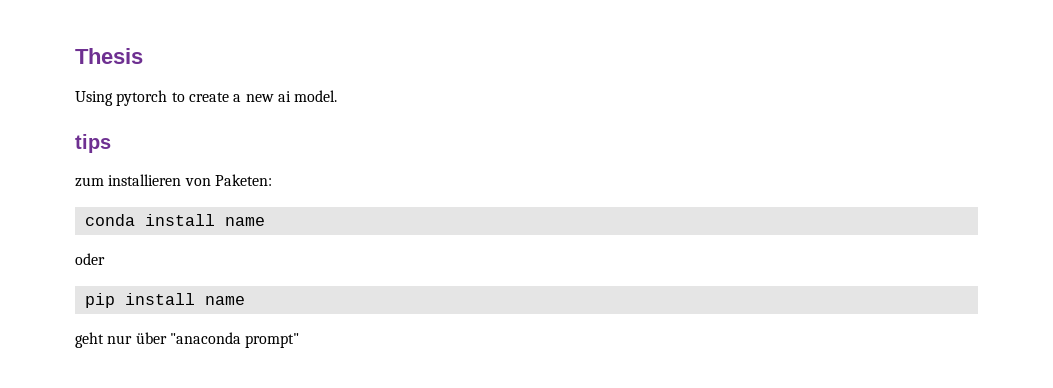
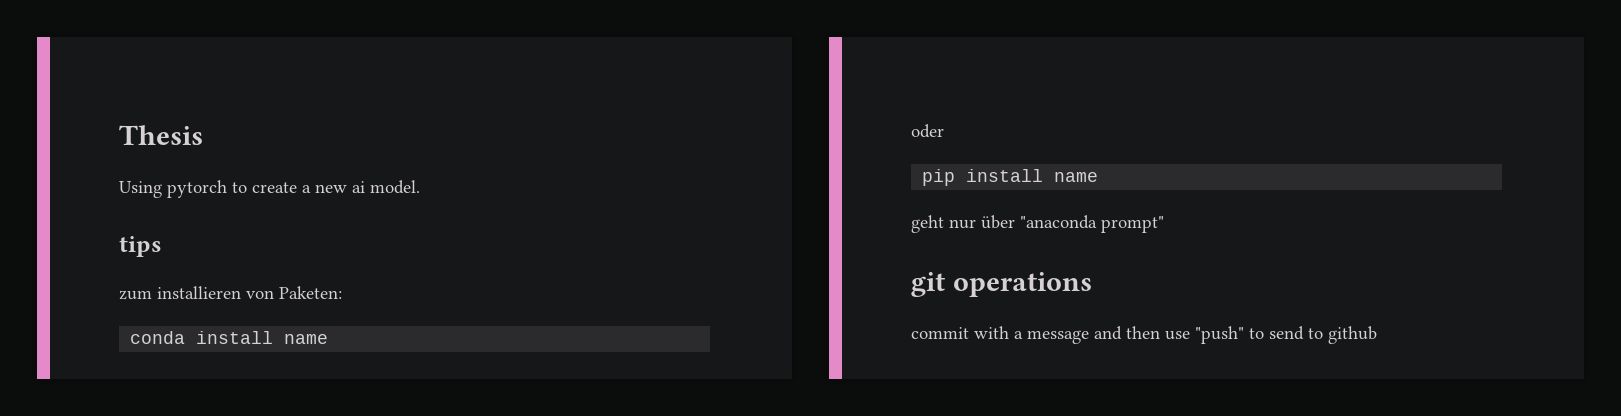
(300, 340) none -> [911,272,1092,297] [911,326,1377,344] // git operations // commit with a message and then use "push" to send to github

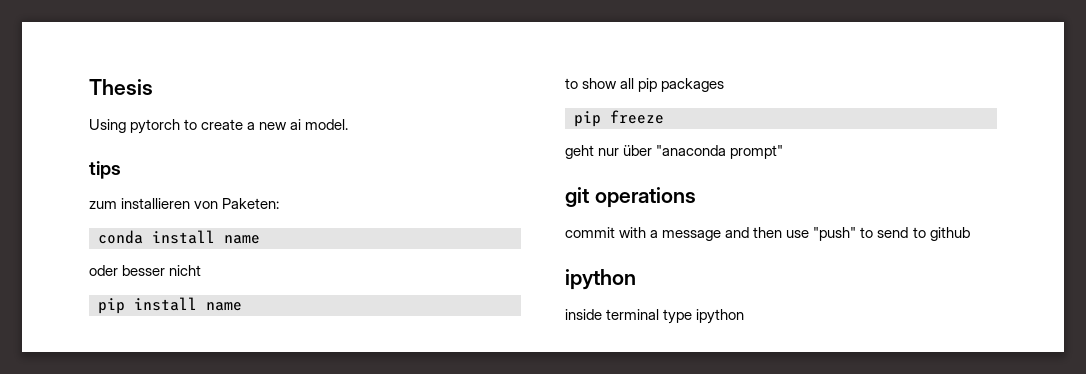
(944, 131) none -> [122,265,202,276] besser nicht
(1099, 177) none -> [565,78,725,92] [574,110,664,127] // to show all pip packages // pip freeze
(1377, 335) none -> [565,269,636,290] [565,309,745,324] // ipython // inside terminal type ipython

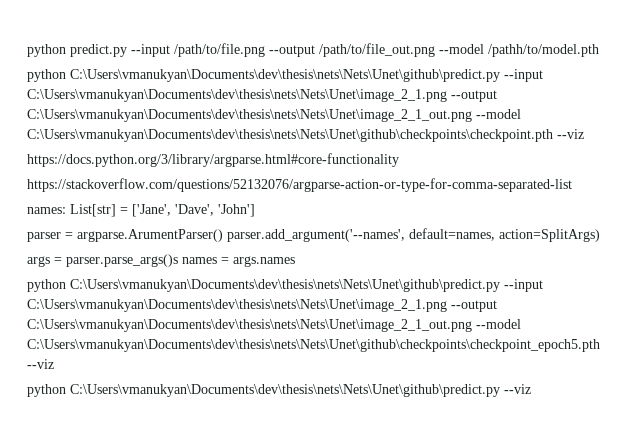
[89,79,153,95] [89,119,349,134] [89,161,121,179] [89,198,280,209] [98,230,260,244] [89,265,202,276] [98,297,242,314] [565,78,725,92] [574,110,664,127] [565,145,784,159] [565,187,696,208] [565,227,970,241] [565,269,636,290] [565,309,745,324] Thesis // Using pytorch to create a new ai model. // tips // zum installieren von Paketen: // conda install name // oder besser nicht // pip install name // to show all pip packages // pip freeze // geht nur über "anaconda prompt" // git operations // commit with a message and then use "push" to send to github // ipython // inside terminal type ipython -> [27,43,599,57] [27,69,543,82] [27,89,497,102] [27,109,521,122] [27,129,584,142] [27,153,399,167] [27,178,572,192] [27,204,255,217] [27,228,600,242] [27,254,295,267] [27,279,543,292] [27,299,497,312] [27,319,521,332] [27,339,600,352] [27,359,54,369] [27,384,531,397] python predict.py --input /path/to/file.png --output /path/to/file_out.png --model /pathh/to/model.pth // python C:\Users\vmanukyan\Documents\dev\thesis\nets\Nets\Unet\github\predict.py --input C:\Users\vmanukyan\Documents\dev\thesis\nets\Nets\Unet\image_2_1.png --output C:\Users\vmanukyan\Documents\dev\thesis\nets\Nets\Unet\image_2_1_out.png --model C:\Users\vmanukyan\Documents\dev\thesis\nets\Nets\Unet\github\checkpoints\checkpoint.pth --viz // https://docs.python.org/3/library/argparse.html#core-functionality // https://stackoverflow.com/questions/52132076/argparse-action-or-type-for-comma-separated-list // names: List[str] = ['Jane', 'Dave', 'John'] // parser = argparse.ArumentParser() parser.add_argument('--names', default=names, action=SplitArgs) // args = parser.parse_args()s names = args.names // python C:\Users\vmanukyan\Documents\dev\thesis\nets\Nets\Unet\github\predict.py --input C:\Users\vmanukyan\Documents\dev\thesis\nets\Nets\Unet\image_2_1.png --output C:\Users\vmanukyan\Documents\dev\thesis\nets\Nets\Unet\image_2_1_out.png --model C:\Users\vmanukyan\Documents\dev\thesis\nets\Nets\Unet\github\checkpoints\checkpoint_epoch5.pth --viz // python C:\Users\vmanukyan\Documents\dev\thesis\nets\Nets\Unet\github\predict.py --viz

